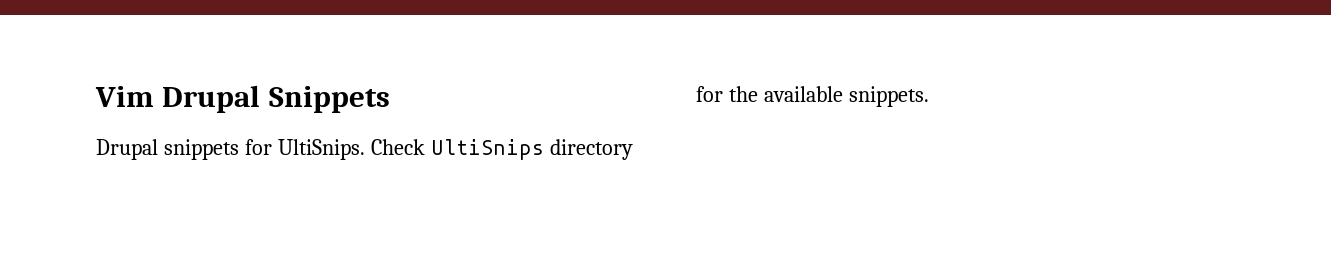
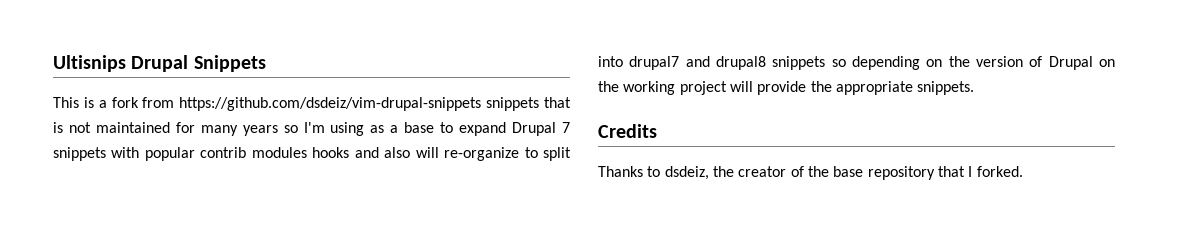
[95,86,154,107] Vim -> [53,55,126,72] Ultisnips
[96,139,633,160] [696,86,929,107] Drupal snippets for UltiSnips. Check UltiSnips directory for the available snippets. -> [53,97,571,111] [53,122,570,136] [53,147,571,161] [598,56,1115,70] [598,81,975,95] [598,124,657,138] [598,166,1023,180] This is a fork from https://github.com/dsdeiz/vim-drupal-snippets snippets that is not maintained for many years so I'm using as a base to expand Drupal 7 snippets with popular contrib modules hooks and also will re-organize to split into drupal7 and drupal8 snippets so depending on the version of Drupal on the working project will provide the appropriate snippets. // Credits // Thanks to dsdeiz, the creator of the base repository that I forked.

